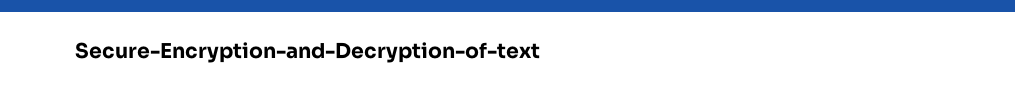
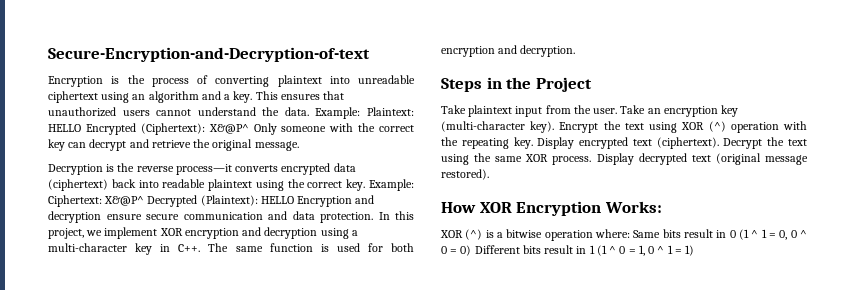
(540, 52) none -> [48,75,415,87] [48,91,345,103] [48,107,414,119] [48,123,414,135] [48,139,299,151] [48,163,356,175] [48,179,414,191] [48,195,375,207] [48,211,414,223] [48,227,358,239] [48,243,415,255] [441,45,576,57] [441,77,592,92] [441,105,739,117] [441,121,807,133] [441,137,807,149] [441,153,808,165] [441,169,489,180] [441,201,662,216] [440,229,807,241] [441,245,695,256] // Encryption is the process of converting plaintext into unreadable ciphertext using an algorithm and a key. This ensures that unauthorized users cannot understand the data. Example: Plaintext: HELLO Encrypted (Ciphertext): X&@P^ Only someone with the correct key can decrypt and retrieve the original message. // Decryption is the reverse process—it converts encrypted data (ciphertext) back into readable plaintext using the correct key. Example: Ciphertext: X&@P^ Decrypted (Plaintext): HELLO Encryption and decryption ensure secure communication and data protection. In this project, we implement XOR encryption and decryption using a multi-character key in C++. The same function is used for both encryption and decryption. // Steps in the Project // Take plaintext input from the user. Take an encryption key (multi-character key). Encrypt the text using XOR (^) operation with the repeating key. Display encrypted text (ciphertext). Decrypt the text using the same XOR process. Display decrypted text (original message restored). // How XOR Encryption Works: // XOR (^) is a bitwise operation where: Same bits result in 0 (1 ^ 1 = 0, 0 ^ 0 = 0) Different bits result in 1 (1 ^ 0 = 1, 0 ^ 1 = 1)

